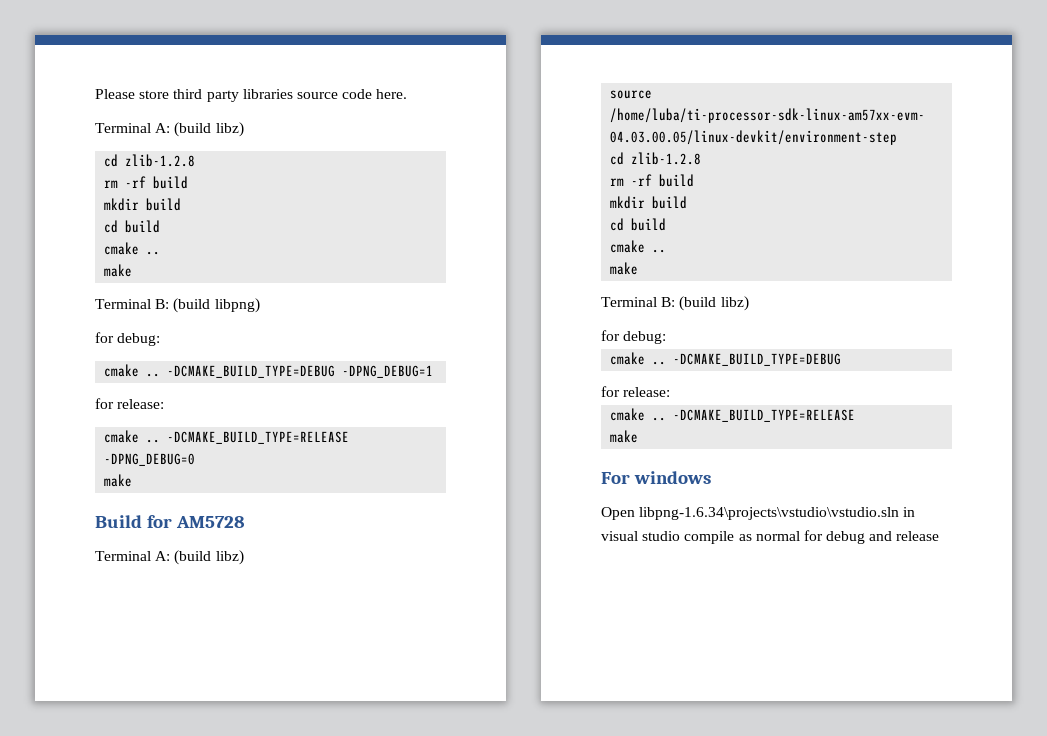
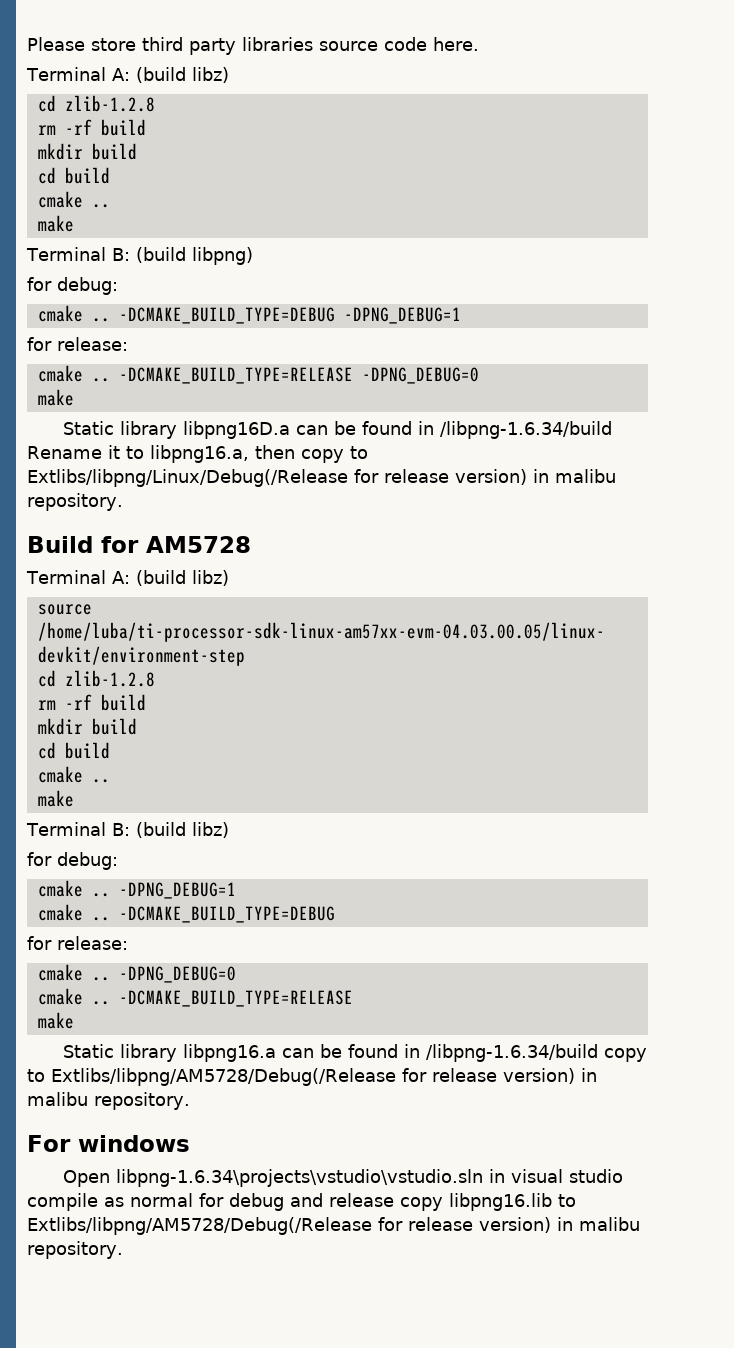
(133, 480) none -> [63,421,613,439] [27,445,368,463] [27,469,616,487] [27,493,123,511] // Static library libpng16D.a can be found in /libpng-1.6.34/build Rename it to libpng16.a, then copy to Extlibs/libpng/Linux/Debug(/Release for release version) in malibu repository.
(667, 337) none -> [37,880,236,899] // cmake .. -DPNG_DEBUG=1
(671, 392) none -> [37,964,236,983] // cmake .. -DPNG_DEBUG=0
(639, 436) none -> [63,1044,648,1062] [27,1068,597,1086] [27,1092,190,1110] // Static library libpng16.a can be found in /libpng-1.6.34/build copy to Extlibs/libpng/AM5728/Debug(/Release for release version) in malibu repository.
(940, 536) none -> [400,1193,576,1211] [27,1217,640,1235] [27,1241,123,1259] copy libpng16.lib to Extlibs/libpng/AM5728/Debug(/Release for release version) in malibu repository.

